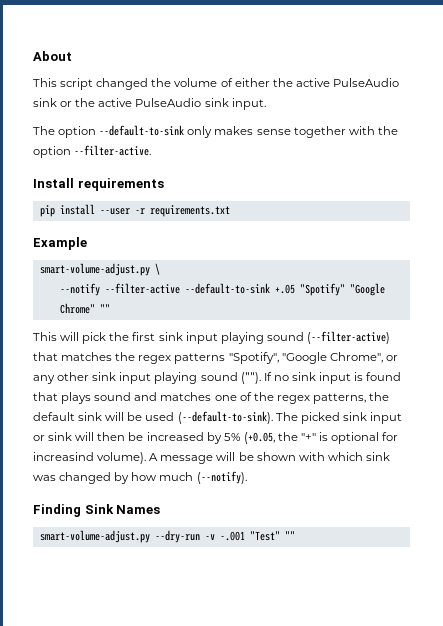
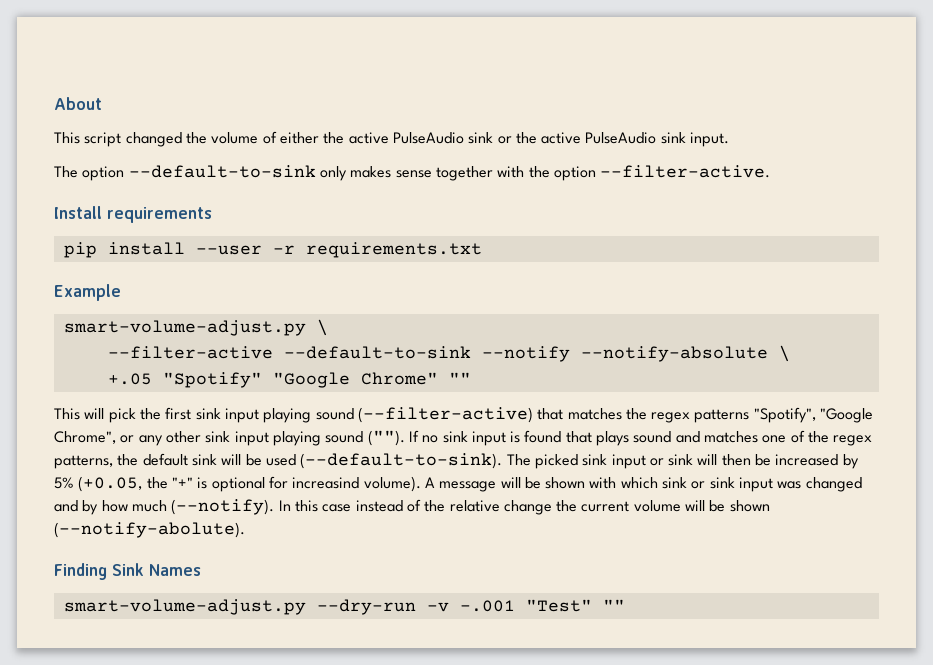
[59,283,100,296] --notify -> (328, 327) none
(270, 288) none -> [481,345,790,362] --notify --notify-absolute \ //
(390, 456) none -> [691,477,774,492] or sink input
(112, 478) none -> [54,500,78,512] and
(247, 477) none -> [278,499,770,515] [54,522,245,538] In this case instead of the relative change the current volume will be shown (--notify-abolute).

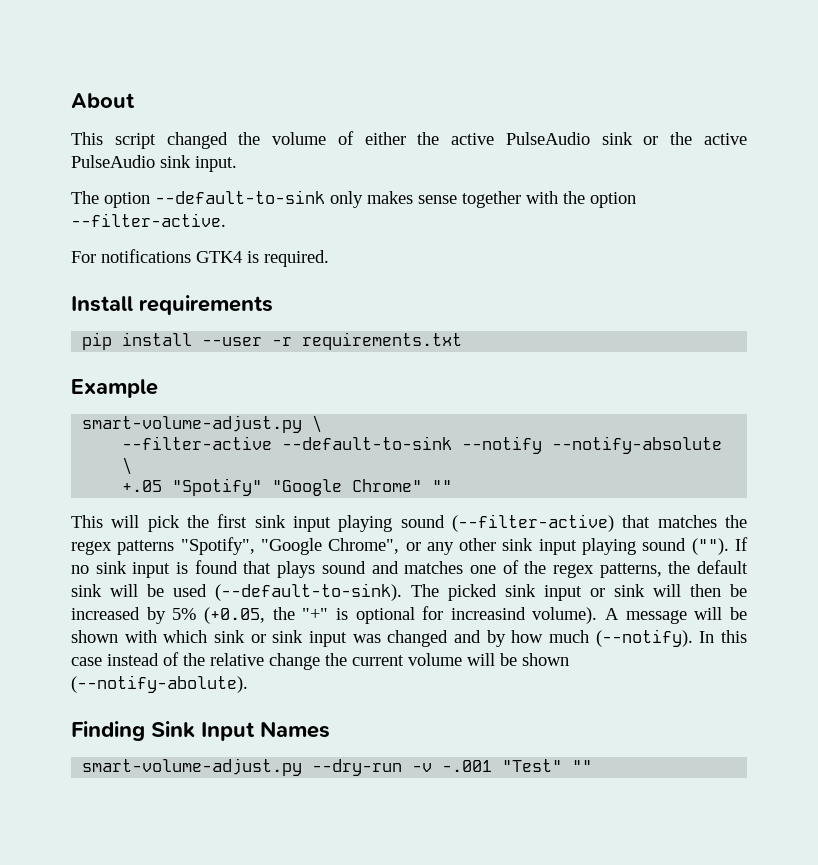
(771, 171) none -> [71,249,329,267] // For notifications GTK4 is required.
(144, 569) none -> [201,722,255,741] Input

